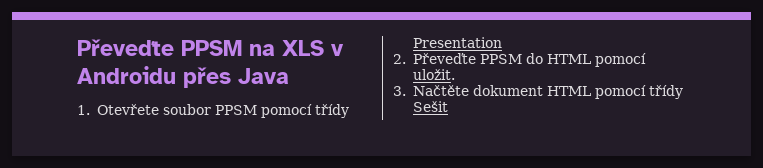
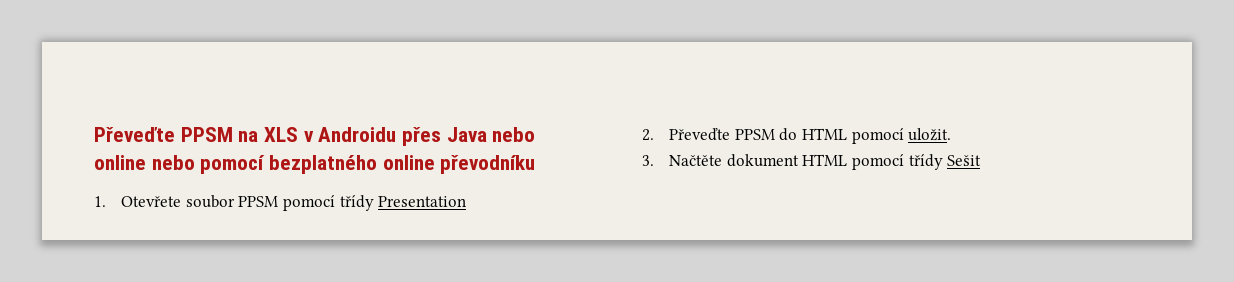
(289, 76) none -> [492,127,536,142] [94,155,536,174] nebo online nebo pomocí bezplatného online převodníku

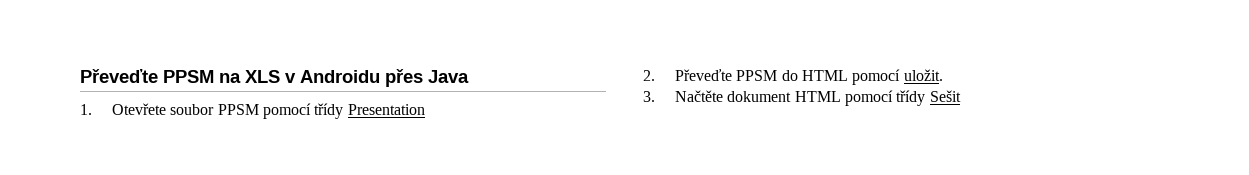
[492,127,536,142] [94,155,536,174] nebo online nebo pomocí bezplatného online převodníku -> (469, 76) none

